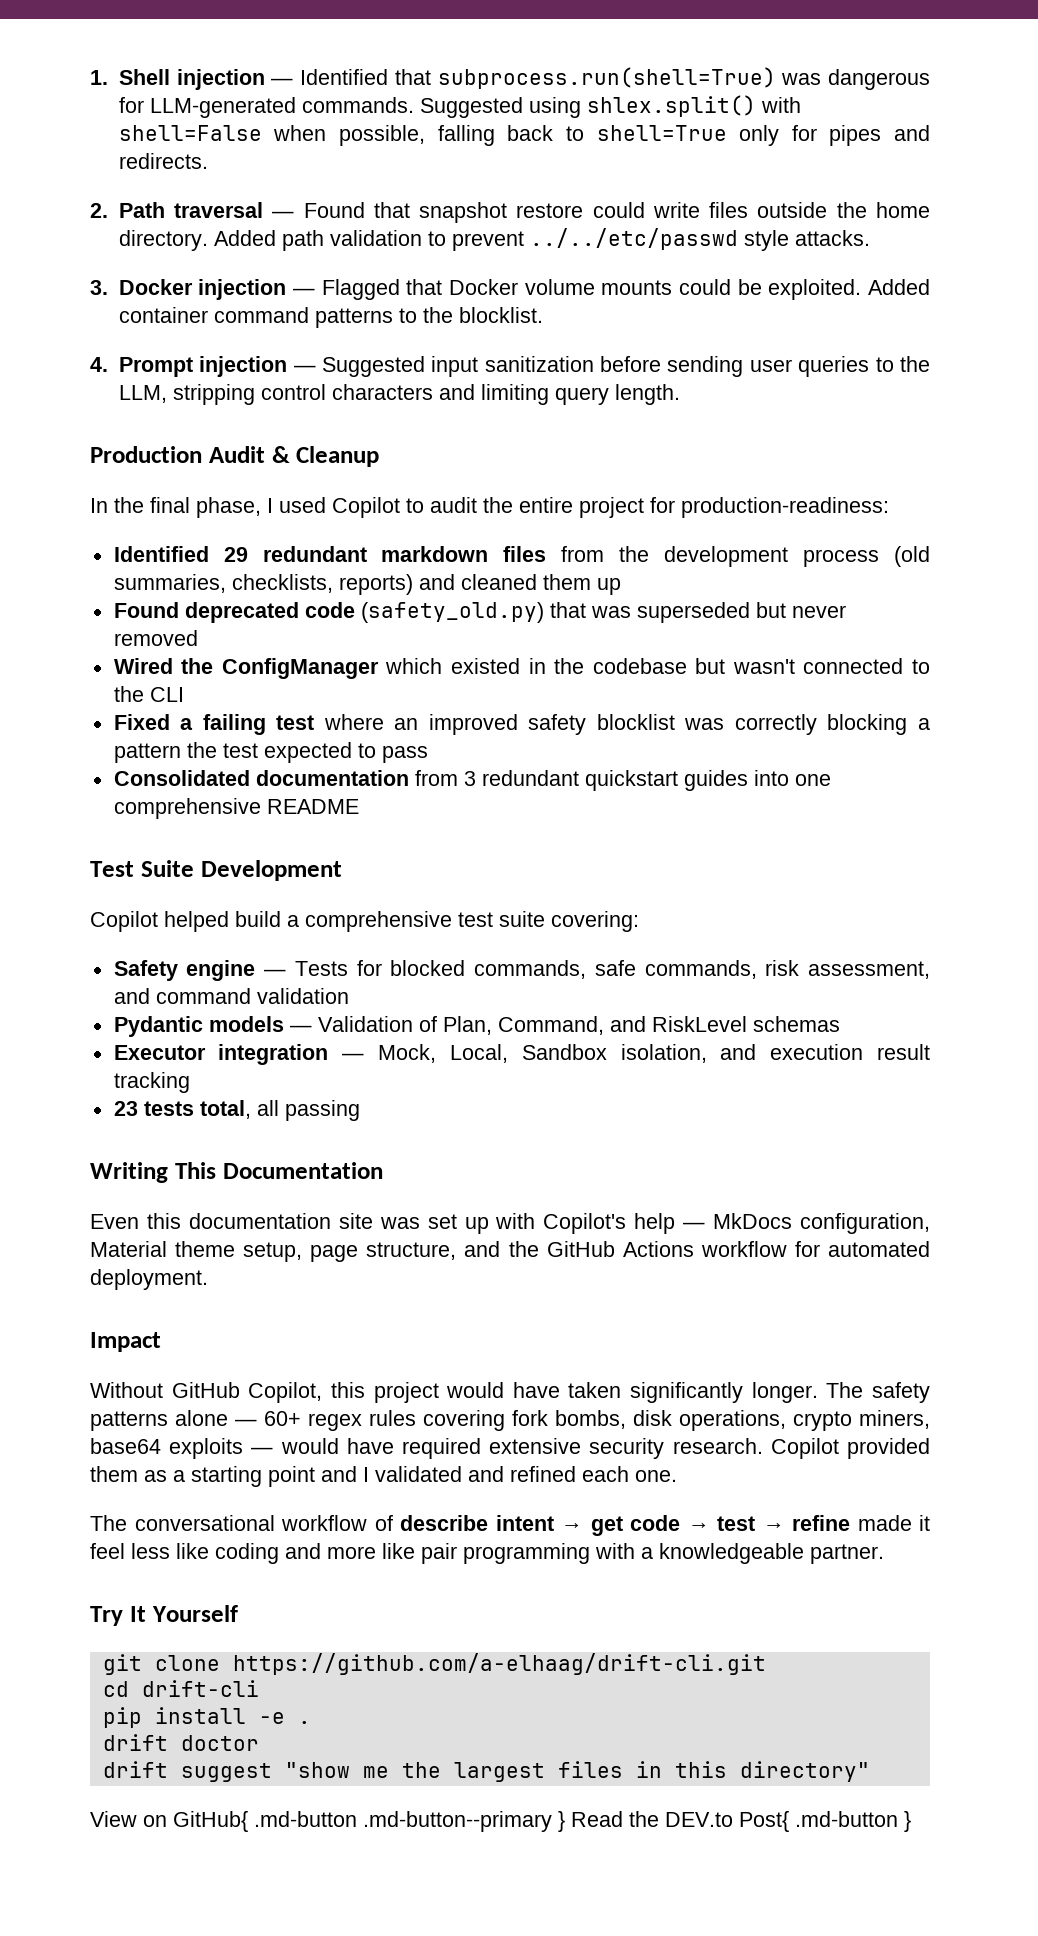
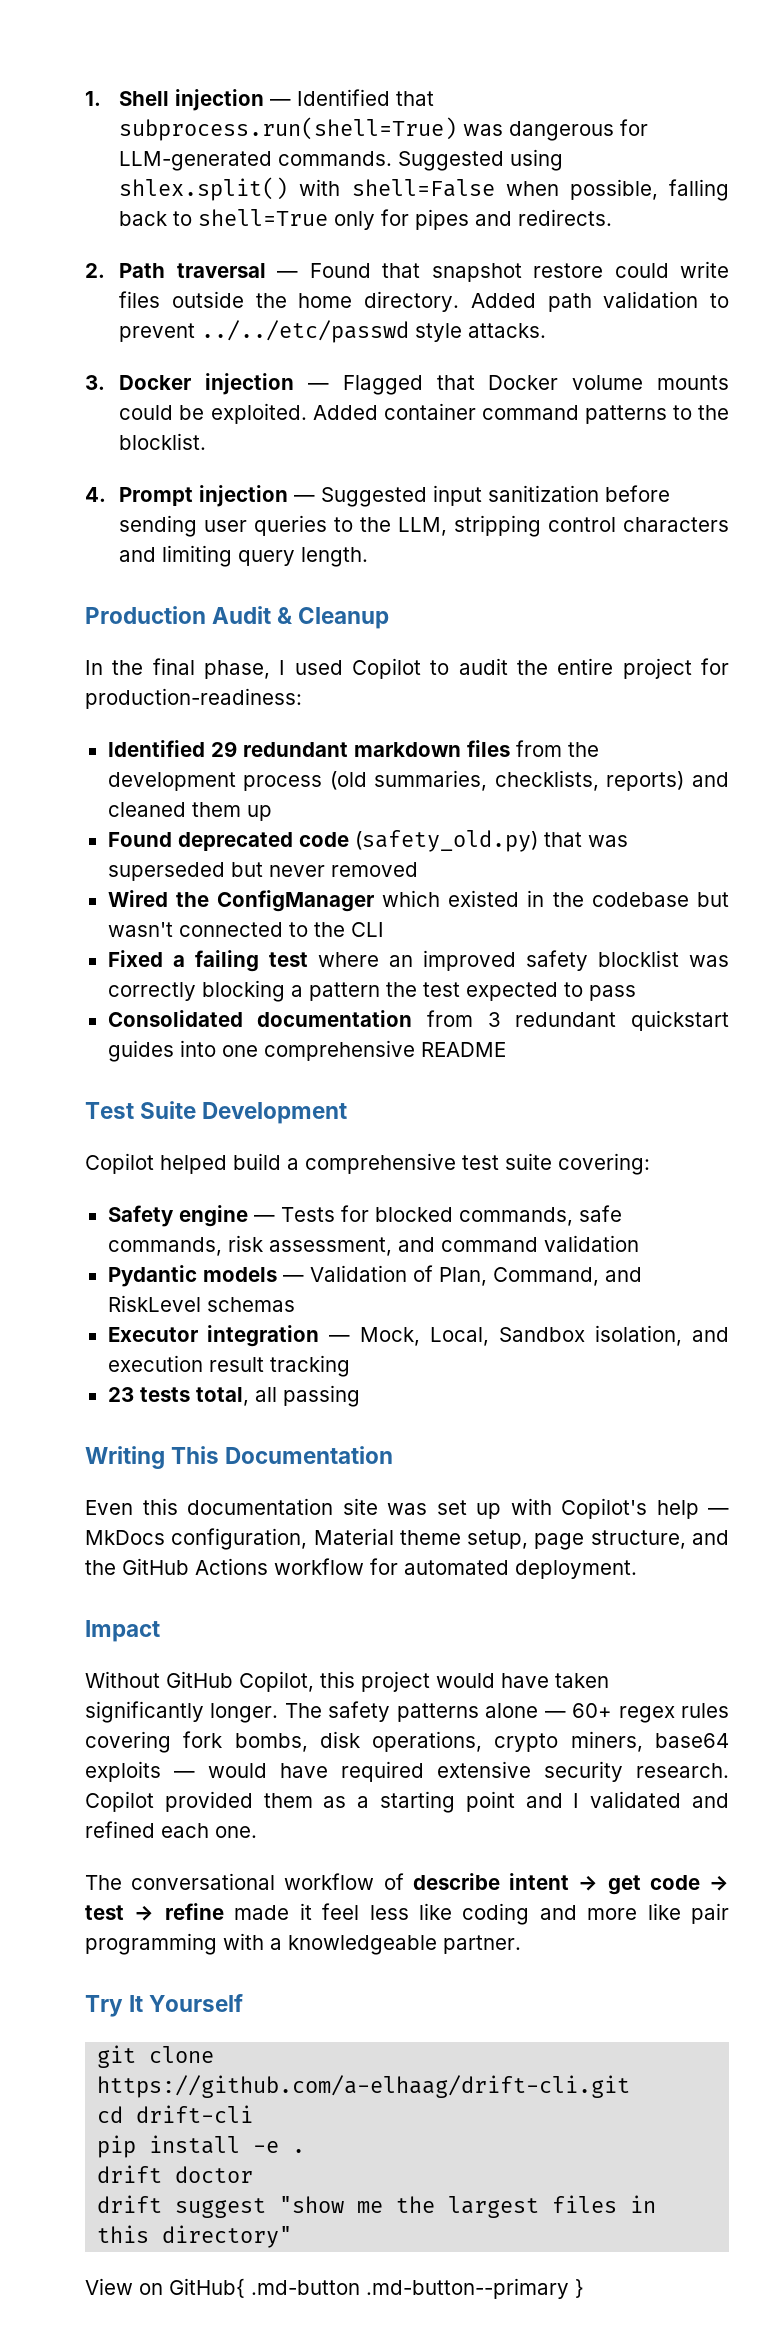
[571,1811,911,1832] Read the DEV.to Post{ .md-button } -> (584, 2288) none

